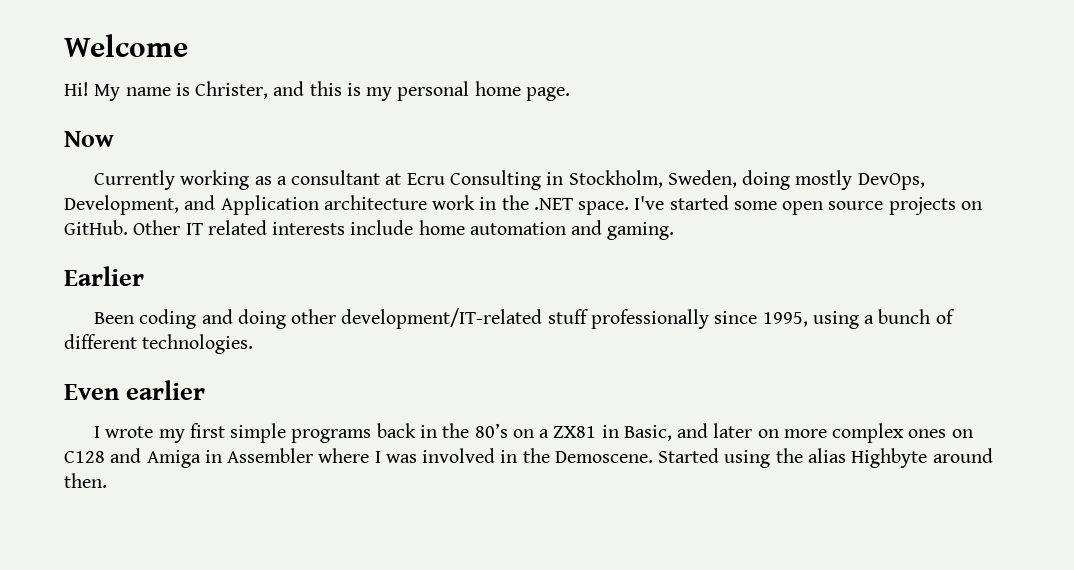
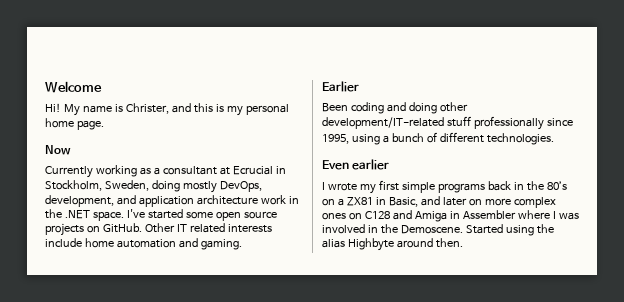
[406,170,541,190] Ecru Consulting -> [232,166,273,175] Ecrucial
[64,195,319,215] Development, and Application -> [45,195,194,207] development, and application

